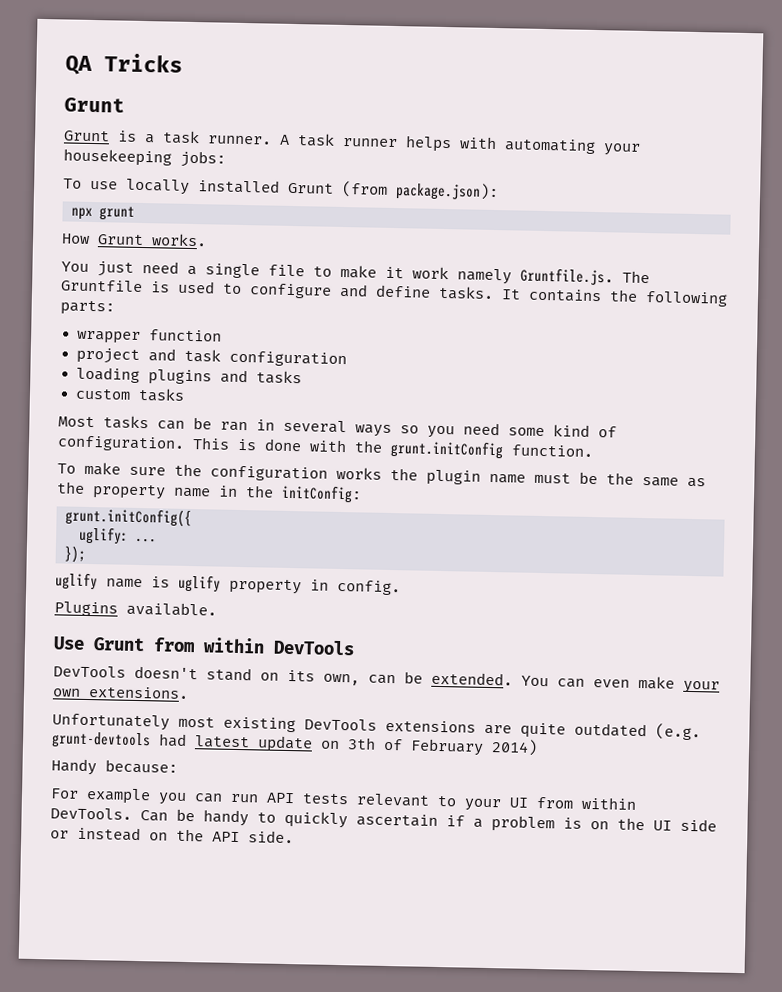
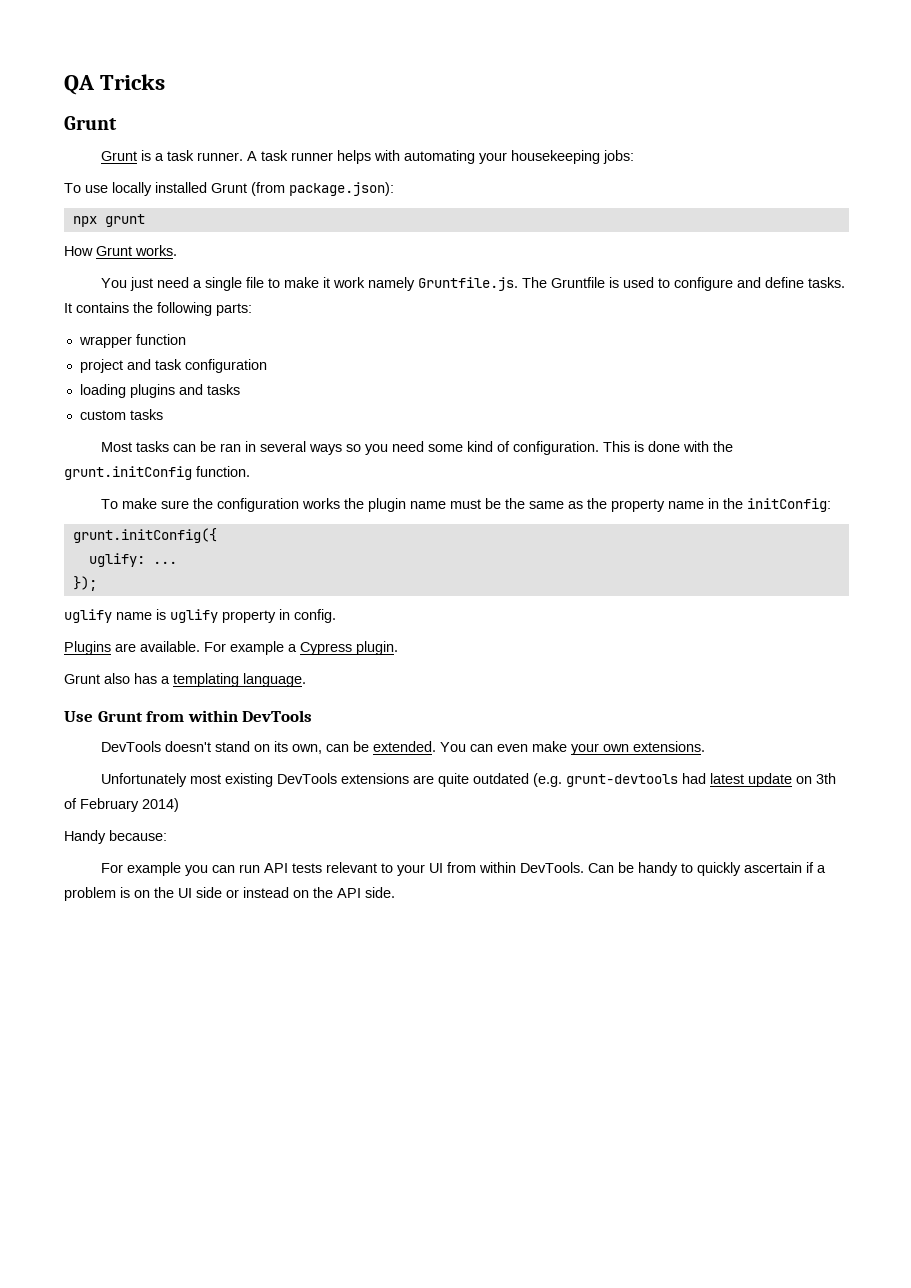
(118, 609) none -> [115,643,136,652] are
(217, 609) none -> [204,641,398,655] [64,673,306,687] For example a Cypress plugin. // Grunt also has a templating language.

